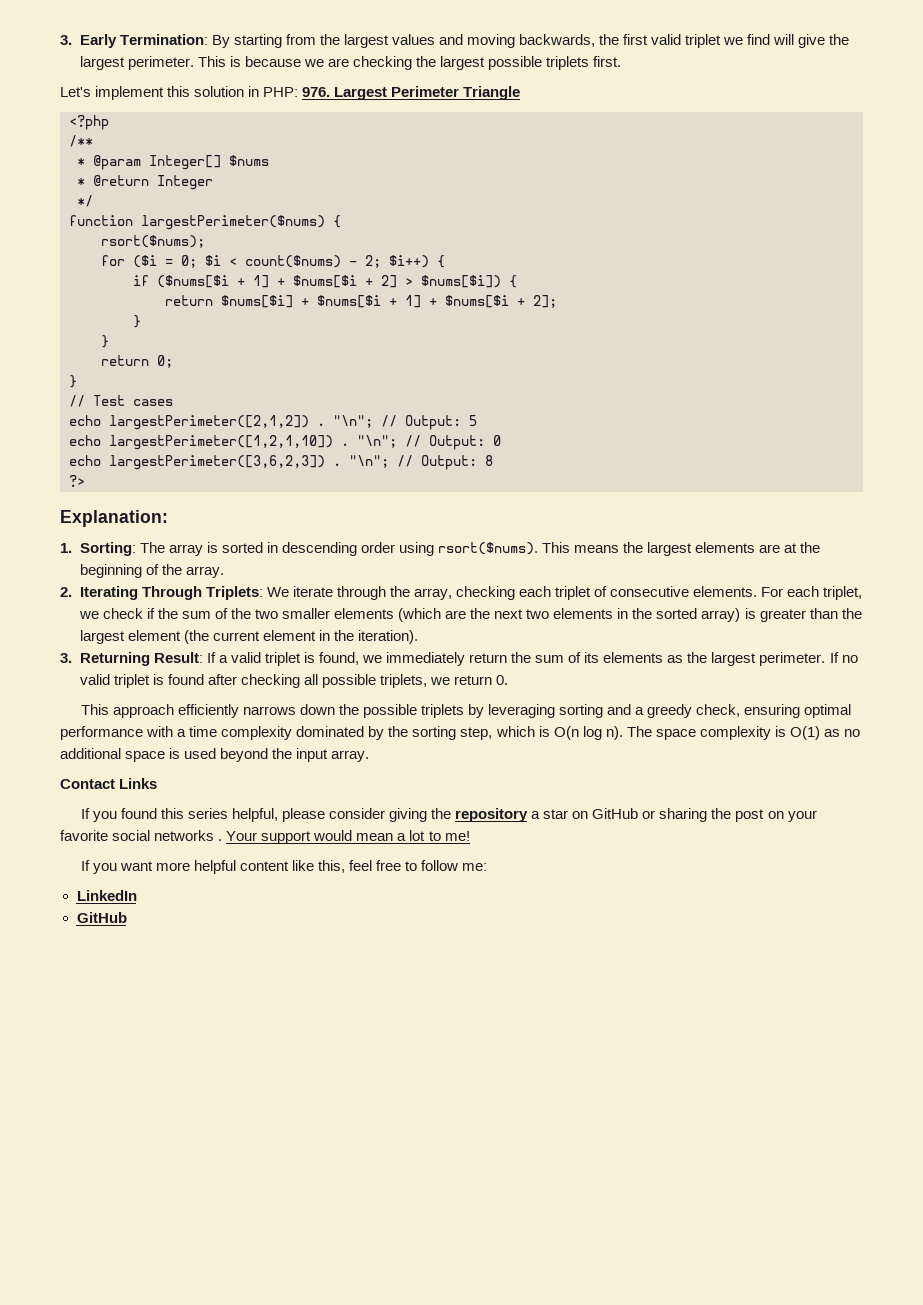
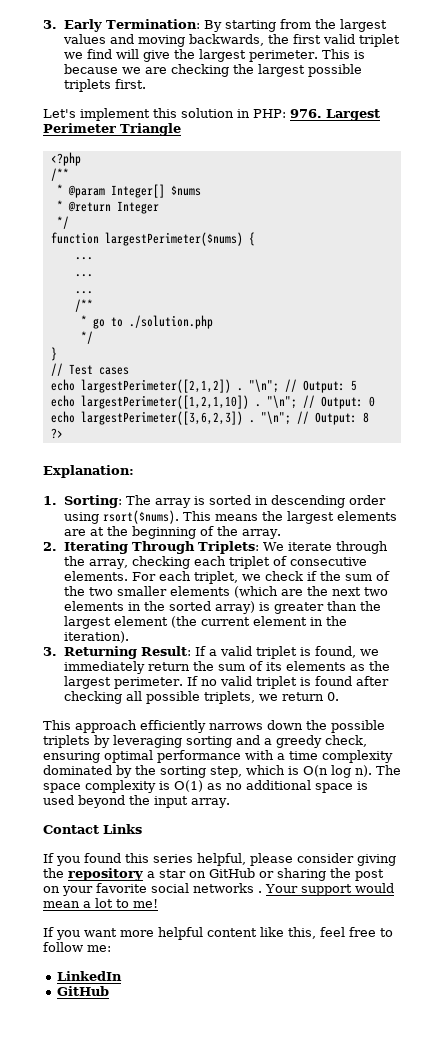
[101,235,205,248] [101,255,445,268] [133,275,517,288] [165,295,557,308] [133,315,141,328] [101,335,109,348] [101,355,173,368] rsort($nums); // for ($i = 0; $i < count($nums) - 2; $i++) { // if ($nums[$i + 1] + $nums[$i + 2] > $nums[$i]) { // return $nums[$i] + $nums[$i + 1] + $nums[$i + 2]; // } // } // return 0; -> [74,257,93,260] [74,274,93,277] [74,291,93,294] [74,299,93,312] [80,315,213,329] [80,331,93,344] ... // ... // ... // /** // * go to ./solution.php // */

